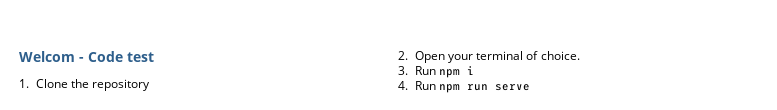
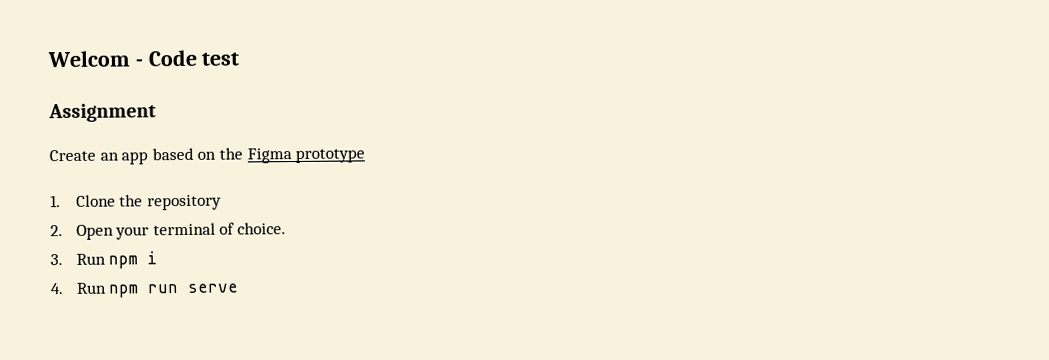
(154, 57) none -> [48,103,157,123] [49,147,366,165] // Assignment // Create an app based on the Figma prototype

